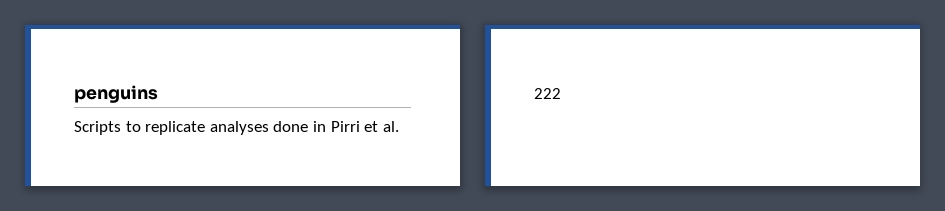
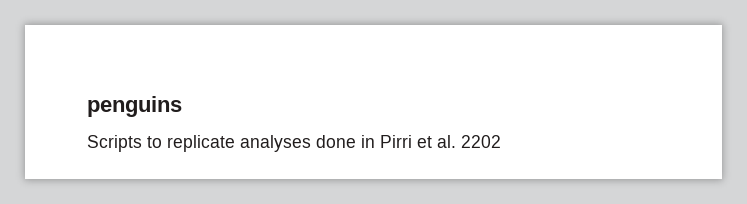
[534,88,561,99] 222 -> [461,135,501,148] 2202

